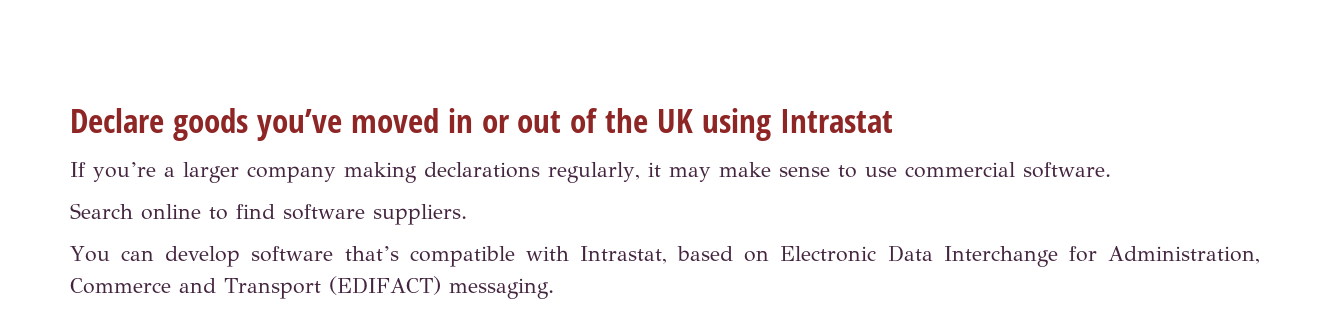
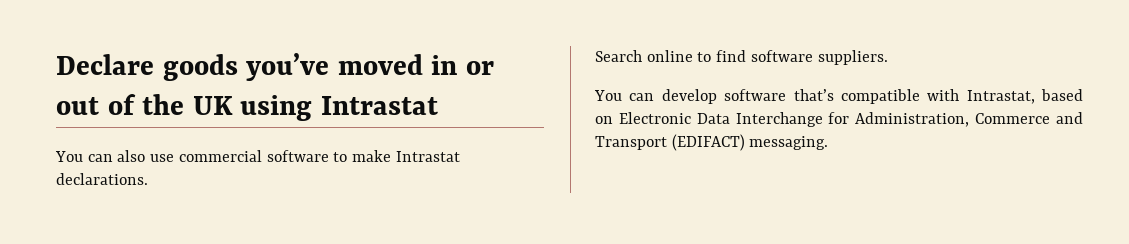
[70,162,1111,183] If you’re a larger company making declarations regularly, it may make sense to use commercial software. -> [55,150,460,162] [56,173,148,185] You can also use commercial software to make Intrastat declarations.

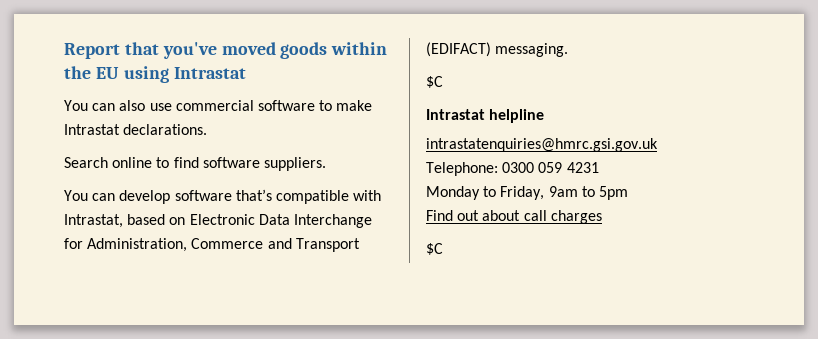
[56,53,494,81] [56,94,233,115] Declare goods you’ve moved in or out of the UK -> [64,42,388,59] [64,66,119,79] Report that you've moved goods within the EU
(829, 143) none -> [426,76,443,88] [426,109,545,123] [426,138,658,152] [426,162,599,176] [426,186,628,200] [426,210,602,224] [426,243,443,255] // $C // Intrastat helpline // intrastatenquiries@hmrc.gsi.gov.uk // Telephone: 0300 059 4231 // Monday to Friday, 9am to 5pm // Find out about call charges // $C

